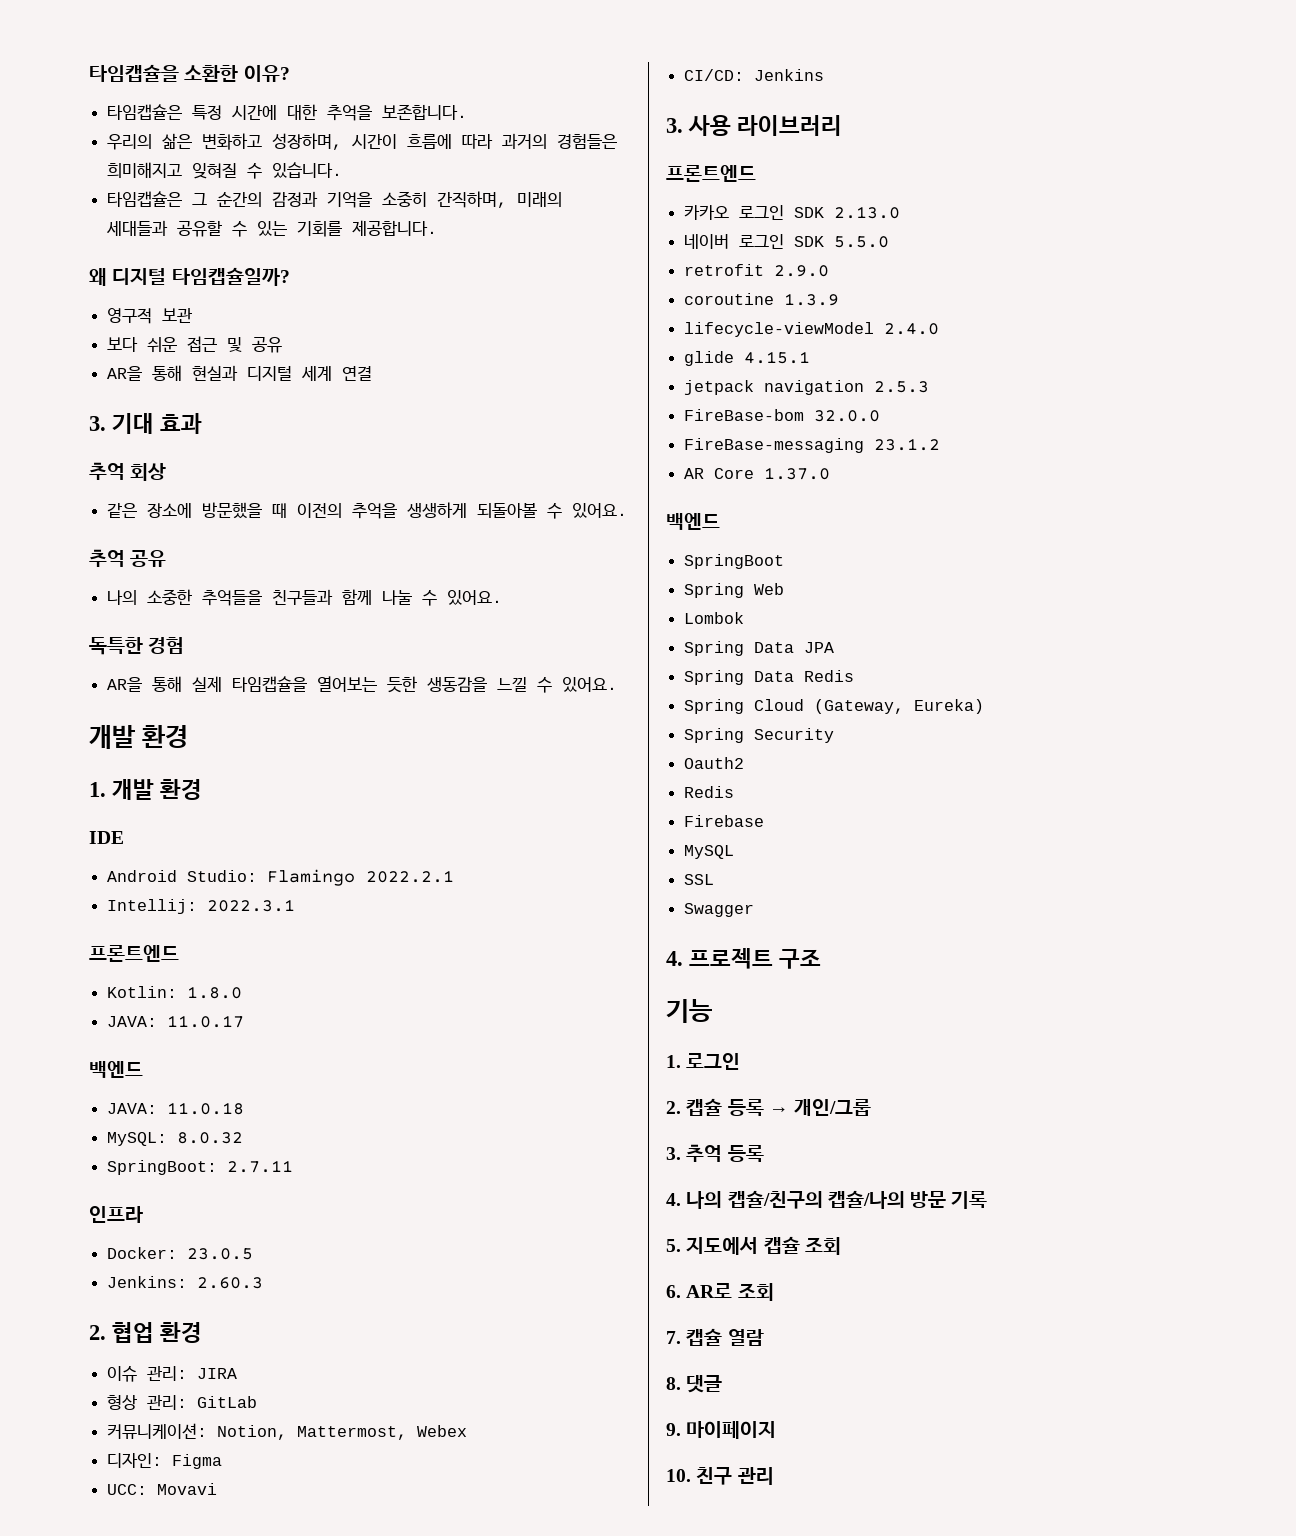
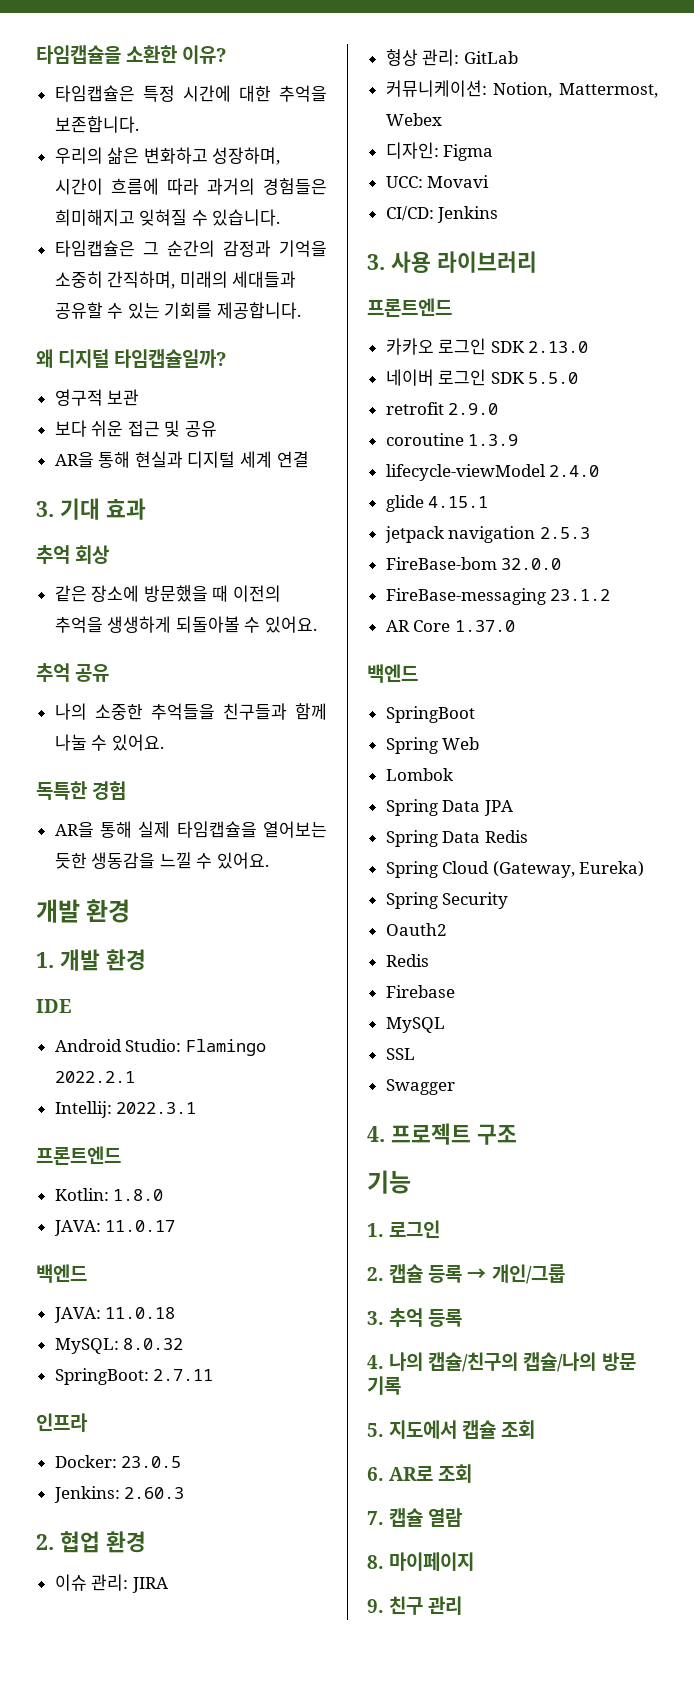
[686,1375,723,1393] 댓글 -> [389,1552,475,1571] 마이페이지
[686,1421,777,1439] [666,1469,691,1482] 마이페이지 // 10. -> (384, 1606) none

